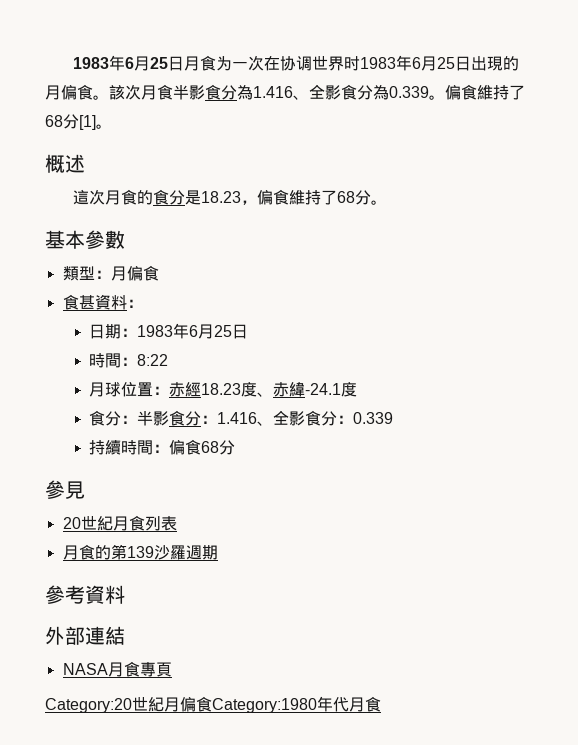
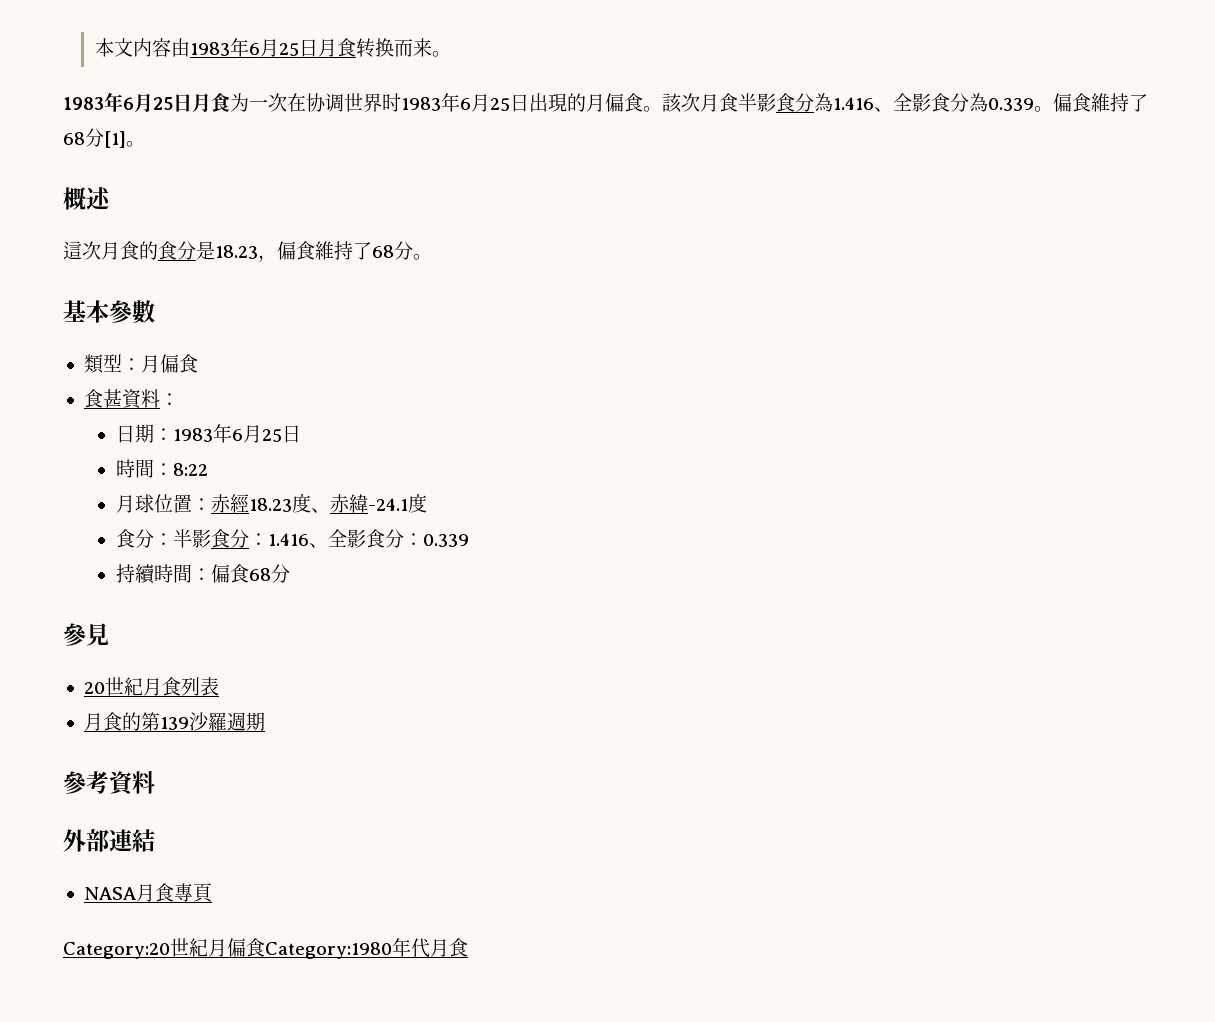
(72, 63) none -> [94,38,451,58] 本文内容由1983年6月25日月食转换而来。 //

